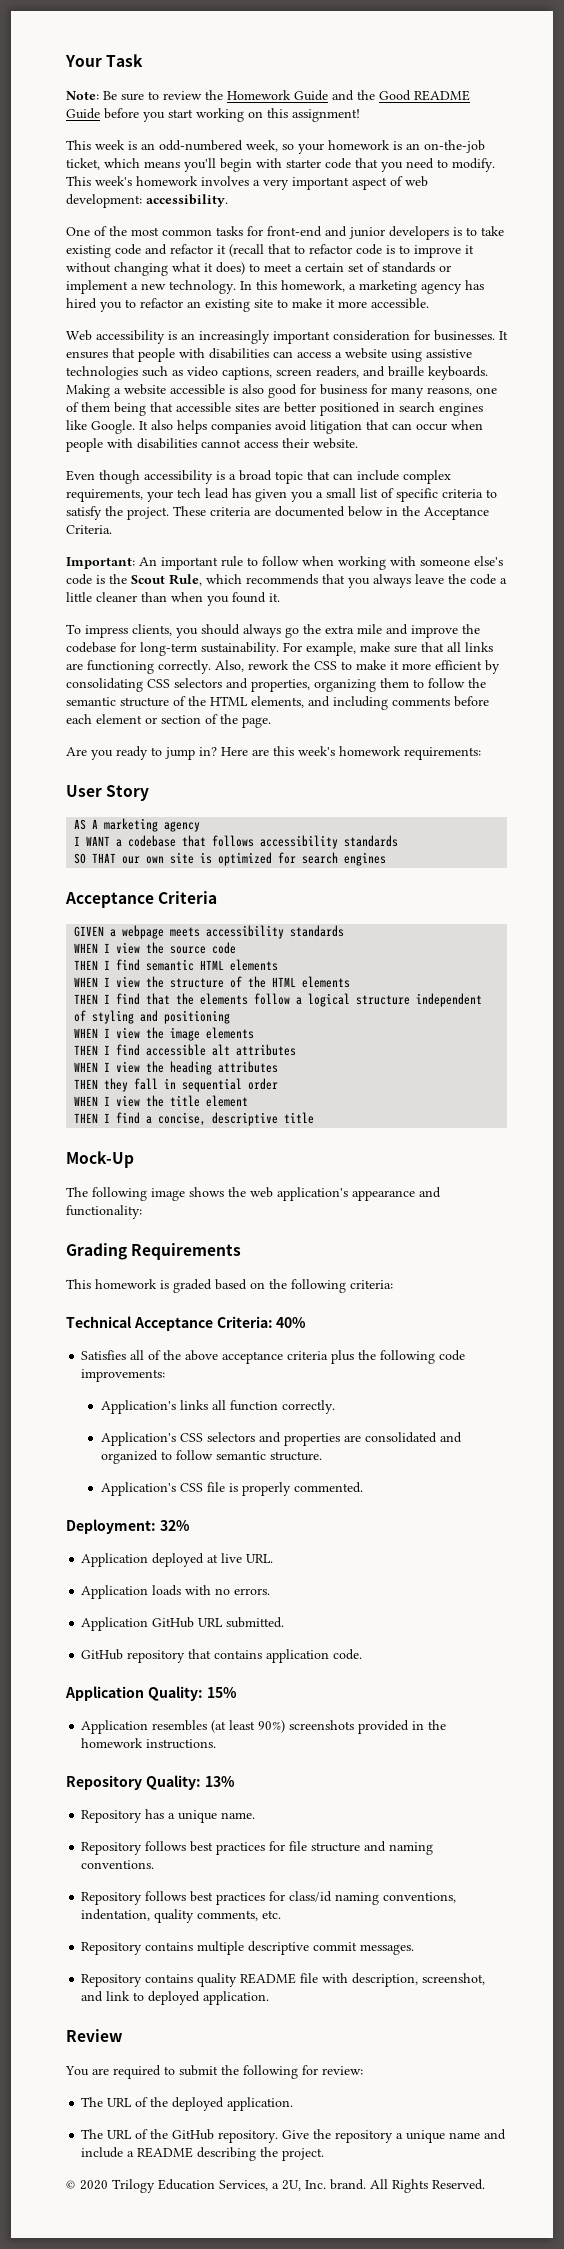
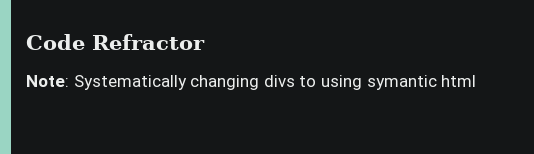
[65,54,144,67] Your Task -> [26,34,205,50] Code Refractor
[103,90,470,101] [66,108,360,122] [66,140,485,154] [66,158,495,172] [66,176,428,190] [66,194,228,208] [66,226,504,240] [66,244,474,258] [66,262,451,276] [66,280,484,294] [66,298,429,312] [66,330,508,344] [66,348,472,362] [66,366,488,380] [66,384,497,398] [66,402,483,416] [66,420,483,434] [66,438,358,452] [66,470,451,484] [66,488,497,502] [66,506,489,520] [66,525,112,534] [66,556,503,570] [66,574,507,588] [66,592,280,606] [66,624,480,638] [66,642,493,656] [66,660,500,674] [66,678,486,692] [66,696,489,710] [66,714,271,728] [66,746,481,760] [66,785,150,801] [74,818,201,832] [74,835,399,849] [74,852,387,866] [65,891,218,908] [74,925,345,939] [74,942,237,954] [74,959,279,971] [74,976,351,988] [74,993,483,1007] [74,1010,231,1024] [74,1027,255,1041] [74,1044,297,1056] [74,1061,279,1075] [74,1078,279,1092] [74,1095,249,1107] [74,1112,315,1126] [66,1151,134,1168] [66,1187,441,1201] [66,1205,142,1219] [66,1243,242,1260] [66,1279,393,1293] [66,1316,307,1331] [81,1350,466,1364] [81,1369,166,1382] [101,1400,336,1414] [101,1432,463,1446] [101,1450,323,1464] [101,1482,364,1496] [66,1519,190,1534] [81,1553,274,1567] [81,1585,271,1599] [81,1617,285,1631] [81,1649,363,1663] [65,1686,237,1701] [81,1720,447,1734] [81,1738,217,1749] [66,1775,235,1790] [81,1809,256,1823] [81,1841,434,1855] [81,1860,155,1869] [81,1891,457,1905] [81,1909,282,1923] [81,1941,415,1955] [81,1973,486,1987] [81,1991,270,2005] [66,2029,122,2042] [65,2065,363,2079] [81,2097,294,2111] [81,2129,507,2143] [81,2147,325,2161] [66,2179,485,2193] Be sure to review the Homework Guide and the Good README Guide before you start working on this assignment! // This week is an odd-numbered week, so your homework is an on-the-job ticket, which means you'll begin with starter code that you need to modify. This week's homework involves a very important aspect of web development: accessibility. // One of the most common tasks for front-end and junior developers is to take existing code and refactor it (recall that to refactor code is to improve it without changing what it does) to meet a certain set of standards or implement a new technology. In this homework, a marketing agency has hired you to refactor an existing site to make it more accessible. // Web accessibility is an increasingly important consideration for businesses. It ensures that people with disabilities can access a website using assistive technologies such as video captions, screen readers, and braille keyboards. Making a website accessible is also good for business for many reasons, one of them being that accessible sites are better positioned in search engines like Google. It also helps companies avoid litigation that can occur when people with disabilities cannot access their website. // Even though accessibility is a broad topic that can include complex requirements, your tech lead has given you a small list of specific criteria to satisfy the project. These criteria are documented below in the Acceptance Criteria. // Important: An important rule to follow when working with someone else's code is the Scout Rule, which recommends that you always leave the code a little cleaner than when you found it. // To impress clients, you should always go the extra mile and improve the codebase for long-term sustainability. For example, make sure that all links are functioning correctly. Also, rework the CSS to make it more efficient by consolidating CSS selectors and properties, organizing them to follow the semantic structure of the HTML elements, and including comments before each element or section of the page. // Are you ready to jump in? Here are this week's homework requirements: // User Story // AS A marketing agency // I WANT a codebase that follows accessibility standards // SO THAT our own site is optimized for search engines // Acceptance Criteria // GIVEN a webpage meets accessibility standards // WHEN I view the source code // THEN I find semantic HTML elements // WHEN I view the structure of the HTML elements // THEN I find that the elements follow a logical structure independent of styling and positioning // WHEN I view the image elements // THEN I find accessible alt attributes // WHEN I view the heading attributes // THEN they fall in sequential order // WHEN I view the title element // THEN I find a concise, descriptive title // Mock-Up // The following image shows the web application's appearance and functionality: // Grading Requirements // This homework is graded based on the following criteria: // Technical Acceptance Criteria: 40% // Satisfies all of the above acceptance criteria plus the following code improvements: // Application's links all function correctly. // Application's CSS selectors and properties are consolidated and organized to follow semantic structure. // Application's CSS file is properly commented. // Deployment: 32% // Application deployed at live URL. // Application loads with no errors. // Application GitHub URL submitted. // GitHub repository that contains application code. // Application Quality: 15% // Application resembles (at least 90%) screenshots provided in the homework instructions. // Repository Quality: 13% // Repository has a unique name. // Repository follows best practices for file structure and naming conventions. // Repository follows best practices for class/id naming conventions, indentation, quality comments, etc. // Repository contains multiple descriptive commit messages. // Repository contains quality README file with description, screenshot, and link to deployed application. // Review // You are required to submit the following for review: // The URL of the deployed application. // The URL of the GitHub repository. Give the repository a unique name and include a README describing the project. // © 2020 Trilogy Education Services, a 2U, Inc. brand. All Rights Reserved. -> [73,75,477,90] Systematically changing divs to using symantic html

